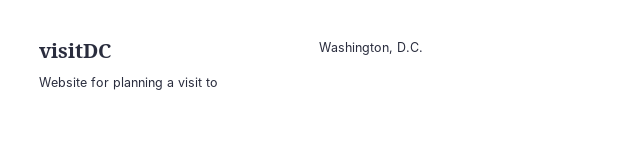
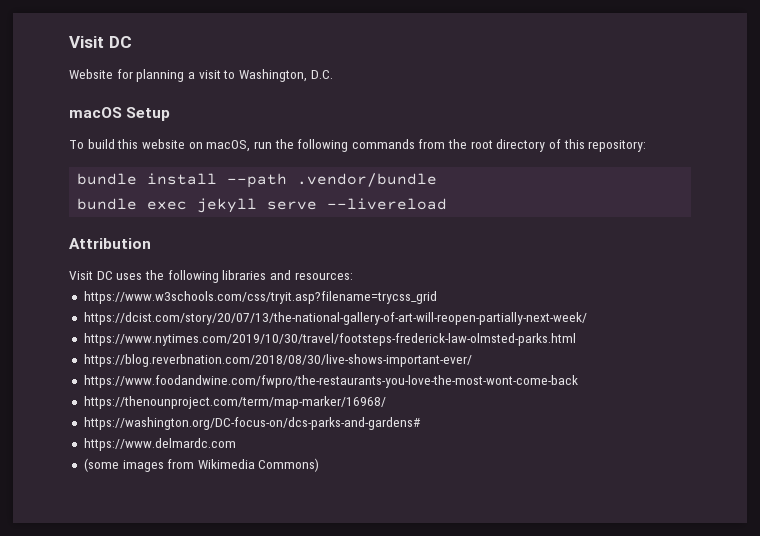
[39,43,111,58] visitDC -> [69,36,132,48] Visit DC
(423, 47) none -> [69,107,171,121] [69,139,647,152] [77,173,438,188] [77,198,448,213] [69,238,151,249] [69,270,353,283] [83,291,437,304] [83,312,587,325] [83,333,576,346] [83,354,472,367] [83,375,578,388] [83,396,386,409] [83,417,421,430] [83,438,236,451] [83,458,320,472] // macOS Setup // To build this website on macOS, run the following commands from the root directory of this repository: // bundle install --path .vendor/bundle // bundle exec jekyll serve --livereload // Attribution // Visit DC uses the following libraries and resources: // https://www.w3schools.com/css/tryit.asp?filename=trycss_grid // https://dcist.com/story/20/07/13/the-national-gallery-of-art-will-reopen-partially-next-week/ // https://www.nytimes.com/2019/10/30/travel/footsteps-frederick-law-olmsted-parks.html // https://blog.reverbnation.com/2018/08/30/live-shows-important-ever/ // https://www.foodandwine.com/fwpro/the-restaurants-you-love-the-most-wont-come-back // https://thenounproject.com/term/map-marker/16968/ // https://washington.org/DC-focus-on/dcs-parks-and-gardens# // https://www.delmardc.com // (some images from Wikimedia Commons)

